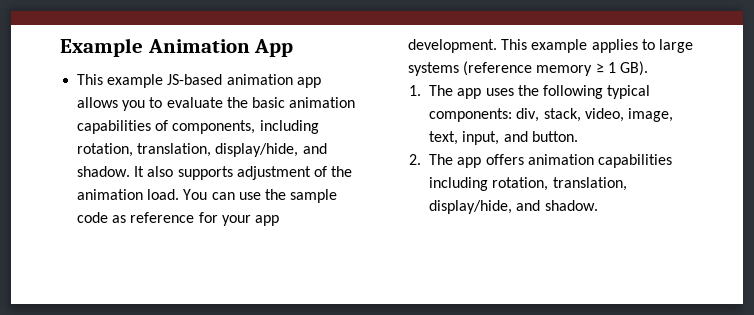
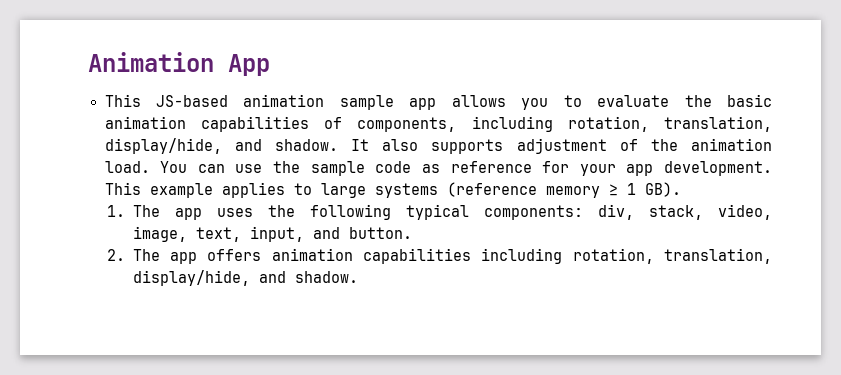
[60,38,143,57] Example -> (88, 62) none
[107,74,164,88] example -> (141, 100) none
(293, 79) none -> [339,95,394,110] sample

